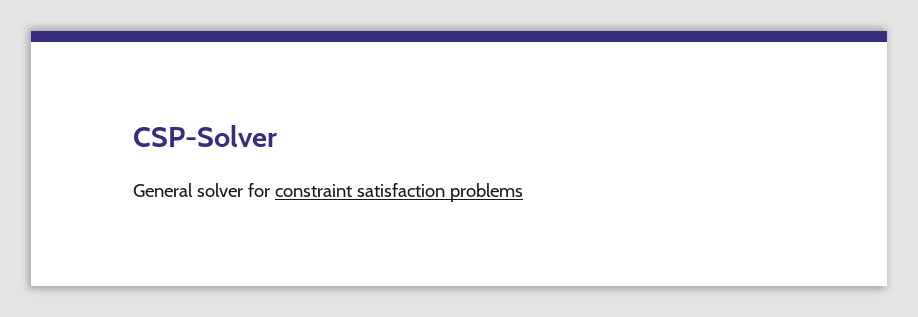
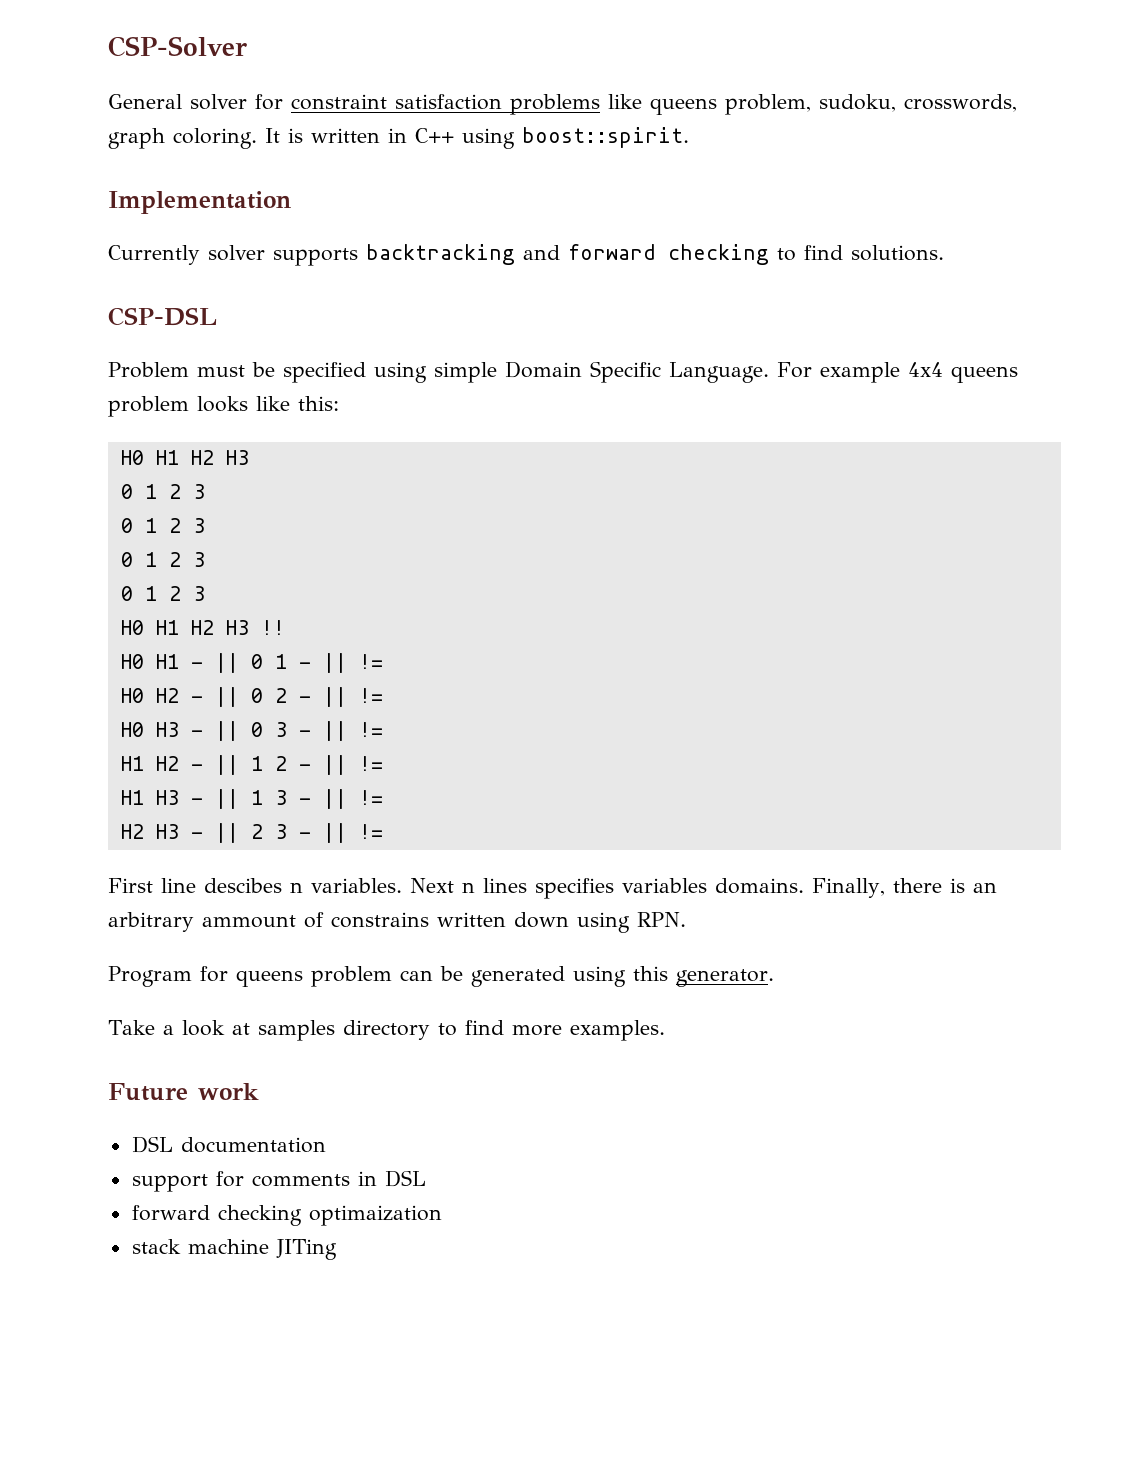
(523, 192) none -> [608,94,1017,115] [108,127,689,149] [108,191,291,214] [108,244,944,266] [108,307,217,326] [108,361,1018,383] [108,396,339,417] [120,450,249,465] [120,484,205,499] [120,518,205,533] [120,552,205,567] [120,586,205,601] [120,620,285,635] [120,653,383,673] [120,687,383,707] [120,721,383,741] [120,755,383,775] [120,789,383,809] [120,823,383,843] [108,878,997,899] [108,912,686,933] [108,966,774,987] [108,1020,665,1041] [108,1083,259,1101] [131,1136,326,1153] [131,1170,426,1192] [131,1205,442,1226] [131,1239,337,1260] like queens problem, sudoku, crosswords, graph coloring. It is written in C++ using boost::spirit. // Implementation // Currently solver supports backtracking and forward checking to find solutions. // CSP-DSL // Problem must be specified using simple Domain Specific Language. For example 4x4 queens problem looks like this: // H0 H1 H2 H3 // 0 1 2 3 // 0 1 2 3 // 0 1 2 3 // 0 1 2 3 // H0 H1 H2 H3 !! // H0 H1 - || 0 1 - || != // H0 H2 - || 0 2 - || != // H0 H3 - || 0 3 - || != // H1 H2 - || 1 2 - || != // H1 H3 - || 1 3 - || != // H2 H3 - || 2 3 - || != // First line descibes n variables. Next n lines specifies variables domains. Finally, there is an arbitrary ammount of constrains written down using RPN. // Program for queens problem can be generated using this generator. // Take a look at samples directory to find more examples. // Future work // DSL documentation // support for comments in DSL // forward checking optimaization // stack machine JITing

